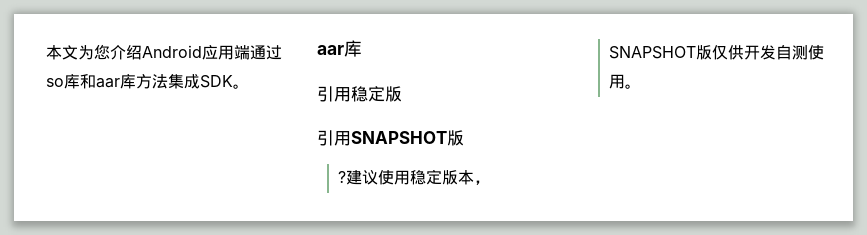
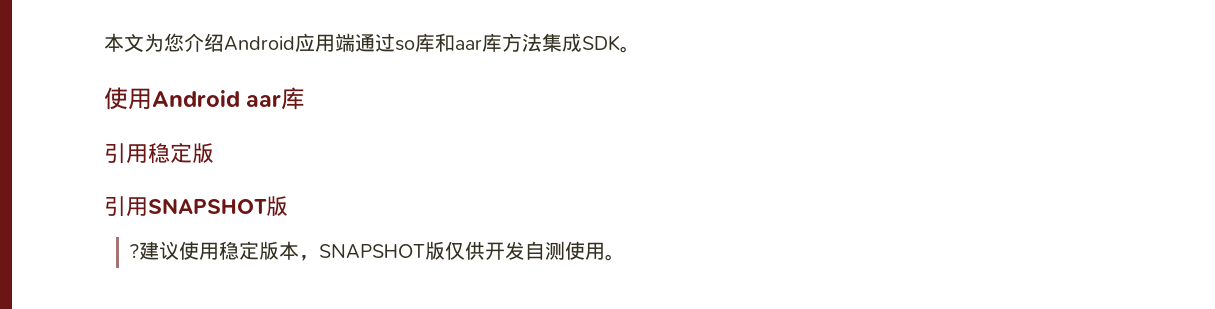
(249, 86) none -> [104,87,240,110] 使用Android

